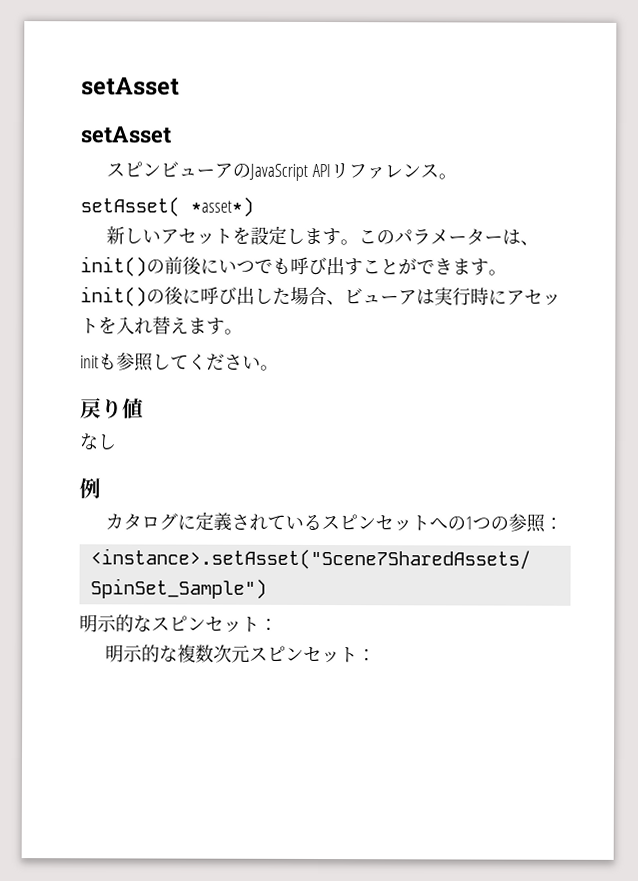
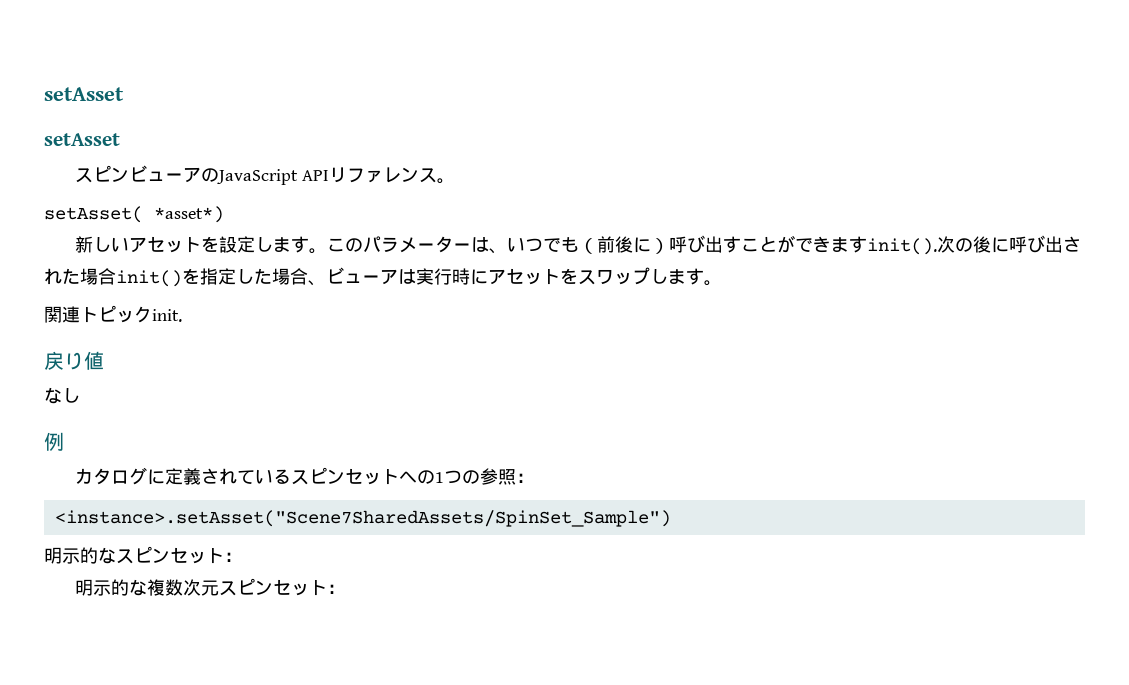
[80,256,291,277] init()の前後にいつでも -> [507,236,670,254] いつでも（前後に）
[488,269,507,276] [80,286,147,307] 。init() -> [867,236,956,255] init().次
(255, 295) none -> [1063,236,1082,252] [44,268,236,287] された場合init()を指定
[116,316,189,335] 入れ替え -> [578,267,668,285] スワップし
[80,352,279,372] initも参照してください。 -> [44,305,182,323] 関連トピックinit.

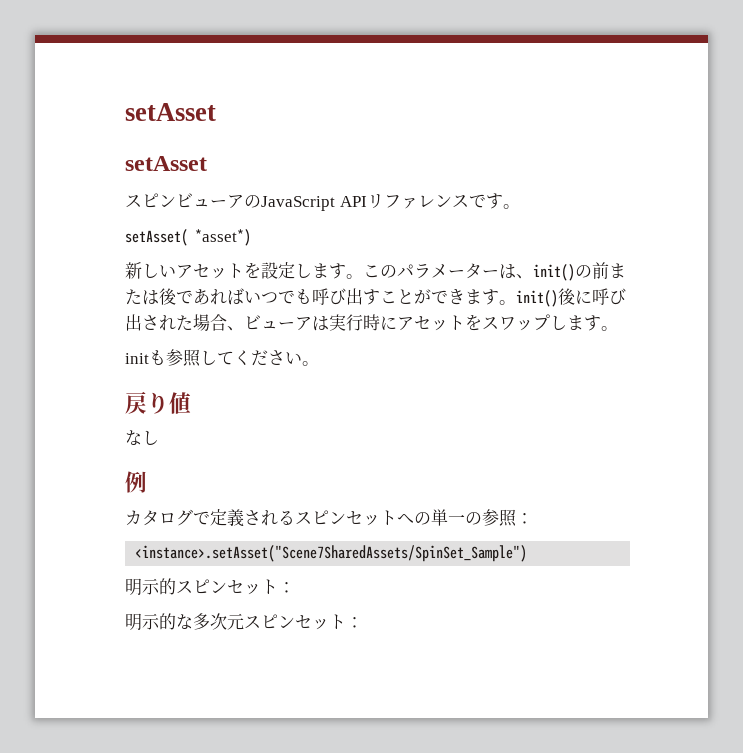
(437, 175) none -> [468,193,503,209] です
[507,236,670,254] いつでも（前後に） -> [533,262,626,281] [125,288,312,305] init()の前または後であればいつでも
[867,236,974,255] init().次の -> [499,290,558,307] 。init()
[116,268,308,287] init()を指定した場合 -> (227, 322) none
[44,305,182,323] 関連トピックinit. -> [125,349,319,367] initも参照してください。
[147,469,166,485] に -> [193,511,210,525] で
[237,469,274,484] てい -> (278, 518) none
[435,470,463,484] 1つ -> [431,509,465,526] 単一
[98,547,116,564] な -> (176, 586) none
[147,579,184,596] 複数 -> [193,613,210,630] 多

